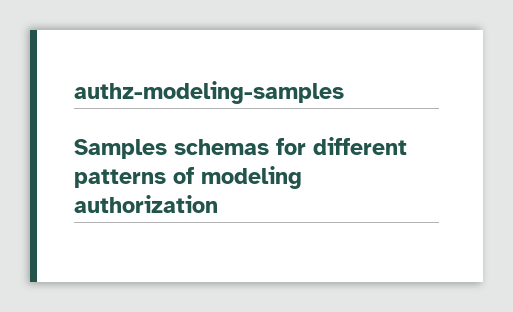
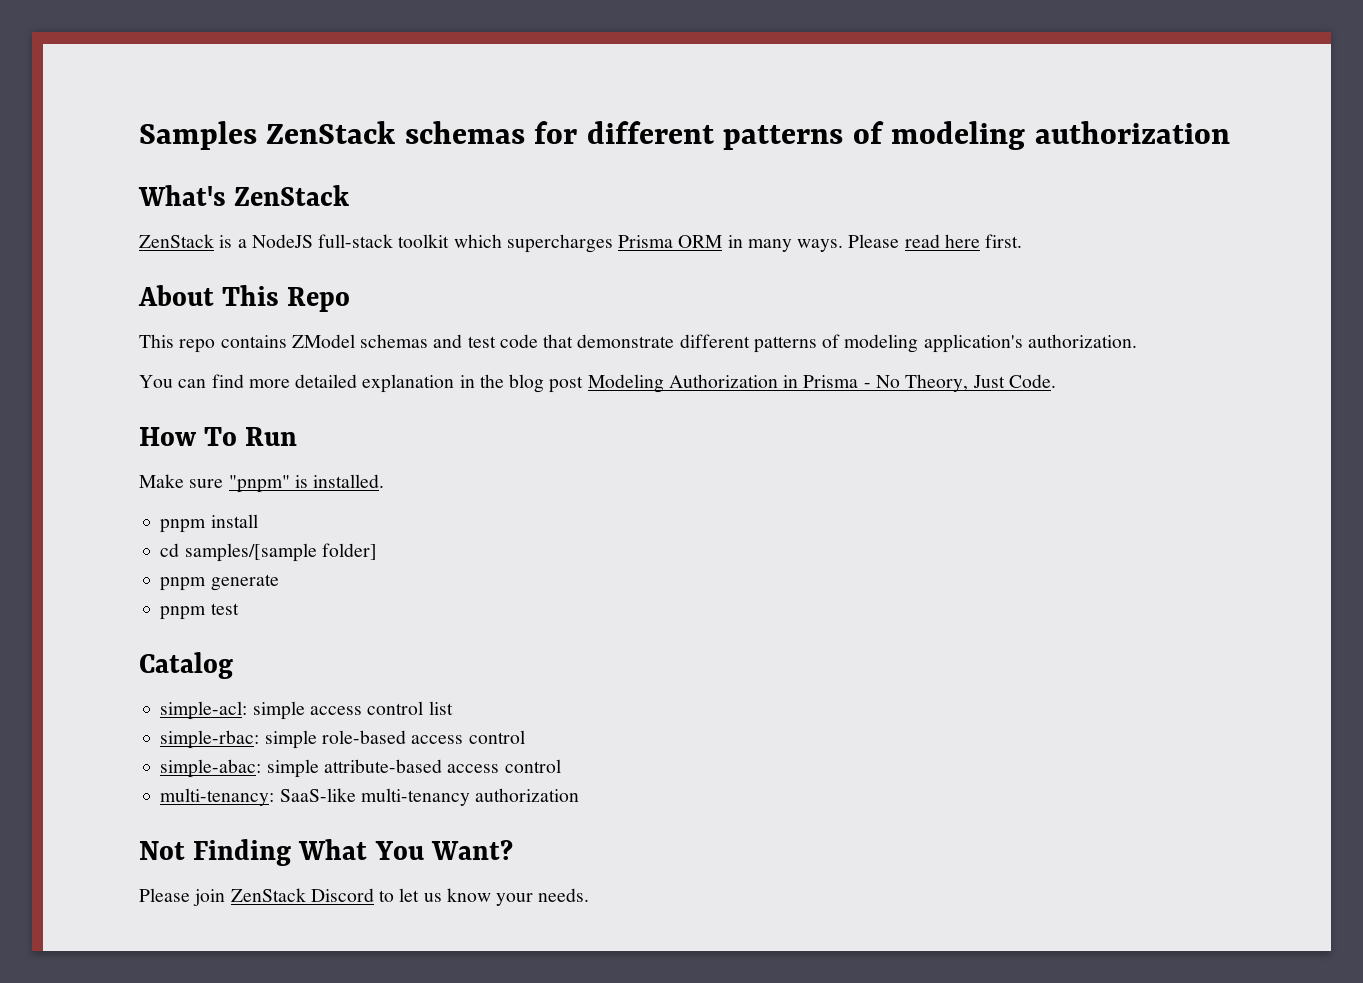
[74,81,344,104] [74,139,167,159] authz-modeling-samples // Samples -> [139,121,396,150] Samples ZenStack
(218, 204) none -> [138,185,350,206] [139,234,1023,253] [138,285,351,312] [139,334,1137,353] [139,374,1056,393] [139,427,298,446] [139,474,385,493] [160,514,258,533] [160,543,377,562] [160,574,279,591] [160,603,239,620] [139,652,233,679] [160,701,453,720] [160,730,525,749] [160,759,561,778] [160,788,580,806] [139,839,513,866] [139,888,590,906] // What's ZenStack // ZenStack is a NodeJS full-stack toolkit which supercharges Prisma ORM in many ways. Please read here first. // About This Repo // This repo contains ZModel schemas and test code that demonstrate different patterns of modeling application's authorization. // You can find more detailed explanation in the blog post Modeling Authorization in Prisma - No Theory, Just Code. // How To Run // Make sure "pnpm" is installed. // pnpm install // cd samples/[sample folder] // pnpm generate // pnpm test // Catalog // simple-acl: simple access control list // simple-rbac: simple role-based access control // simple-abac: simple attribute-based access control // multi-tenancy: SaaS-like multi-tenancy authorization // Not Finding What You Want? // Please join ZenStack Discord to let us know your needs.

